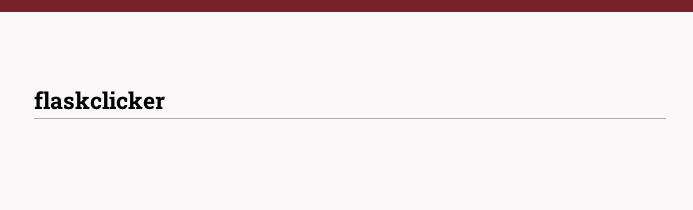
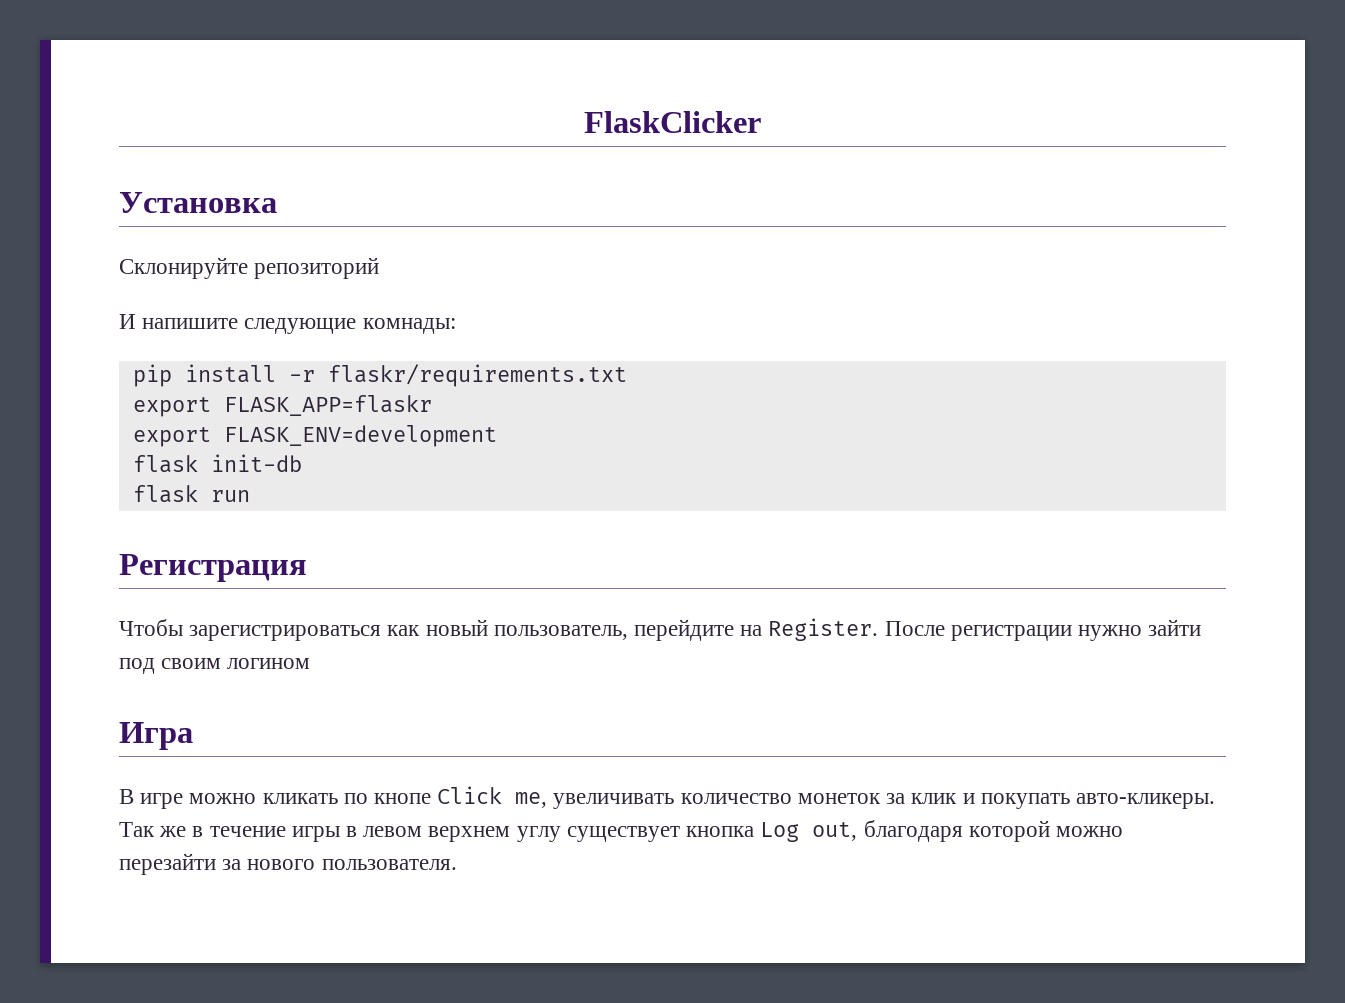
[34,91,165,110] flaskclicker -> [584,111,761,133] [119,192,277,213] [119,257,380,279] [119,314,456,334] [132,364,627,387] [132,395,432,417] [132,425,497,447] [132,454,302,473] [132,485,250,503] [119,554,307,582] [119,618,1202,641] [119,658,311,674] [119,722,193,750] [119,786,1215,809] [119,820,1123,842] [119,853,457,875] FlaskClicker // Установка // Склонируйте репозиторий // И напишите следующие комнады: // pip install -r flaskr/requirements.txt // export FLASK_APP=flaskr // export FLASK_ENV=development // flask init-db // flask run // Регистрация // Чтобы зарегистрироваться как новый пользователь, перейдите на Register. После регистрации нужно зайти под своим логином // Игра // В игре можно кликать по кнопе Click me, увеличивать количество монеток за клик и покупать авто-кликеры. Так же в течение игры в левом верхнем углу существует кнопка Log out, благодаря которой можно перезайти за нового пользователя.

